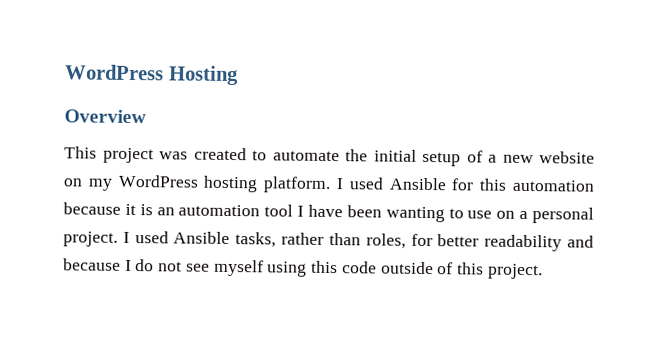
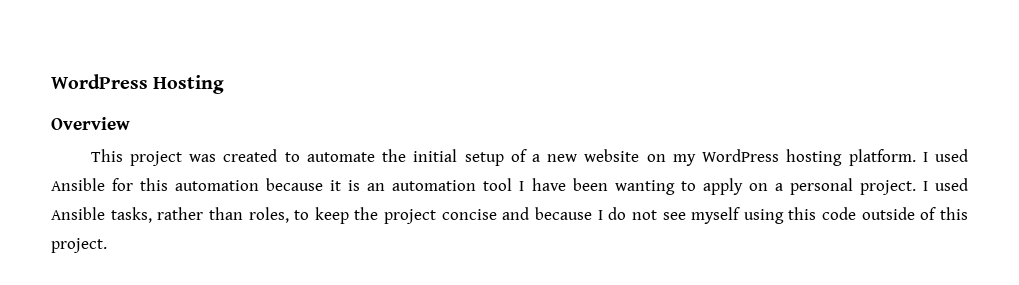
[467,210,493,219] use -> [702,178,743,195] apply
[410,233,563,252] for better readability -> [294,207,497,224] to keep the project concise

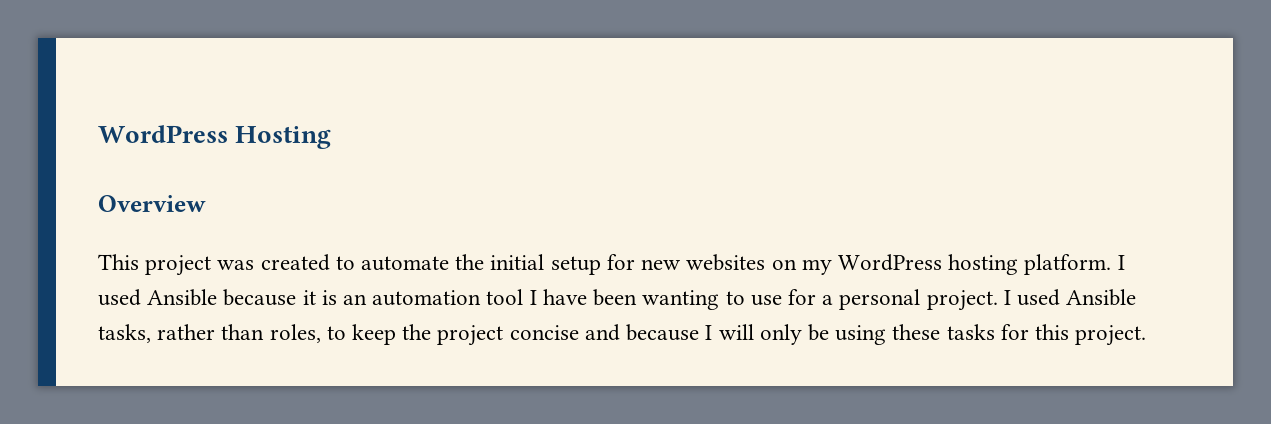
[510,149,640,162] of a new website -> [606,254,766,271] for new websites
[112,178,260,191] for this automation -> (218, 297) none
[702,178,768,195] apply on -> [750,289,816,306] use for
[608,207,937,224] do not see myself using this code outside of -> [718,324,1029,345] will only be using these tasks for

